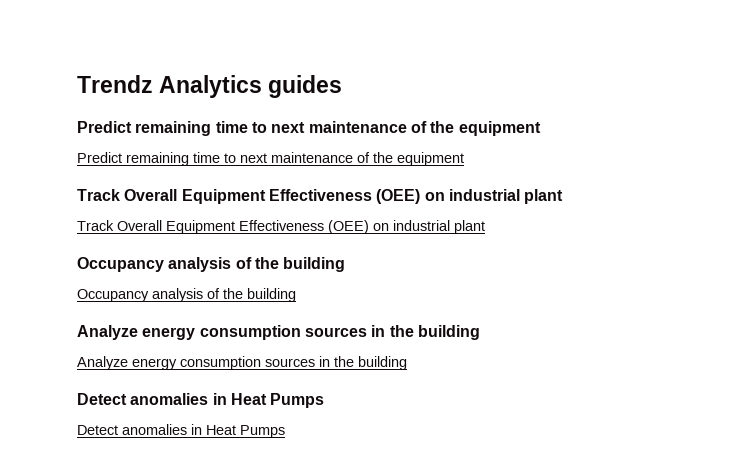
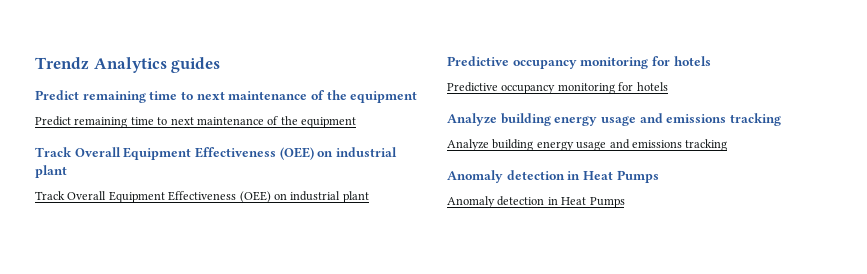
[77,257,346,272] [77,288,296,302] [77,325,480,340] [77,356,407,370] [77,393,209,405] Occupancy analysis of the building // Occupancy analysis of the building // Analyze energy consumption sources in the building // Analyze energy consumption sources in the building // Detect anomalies -> [447,56,711,69] [447,82,668,94] [447,113,781,126] [447,139,728,151] [447,170,565,183] Predictive occupancy monitoring for hotels // Predictive occupancy monitoring for hotels // Analyze building energy usage and emissions tracking // Analyze building energy usage and emissions tracking // Anomaly detection
[77,424,187,435] Detect anomalies -> [447,196,545,208] Anomaly detection

